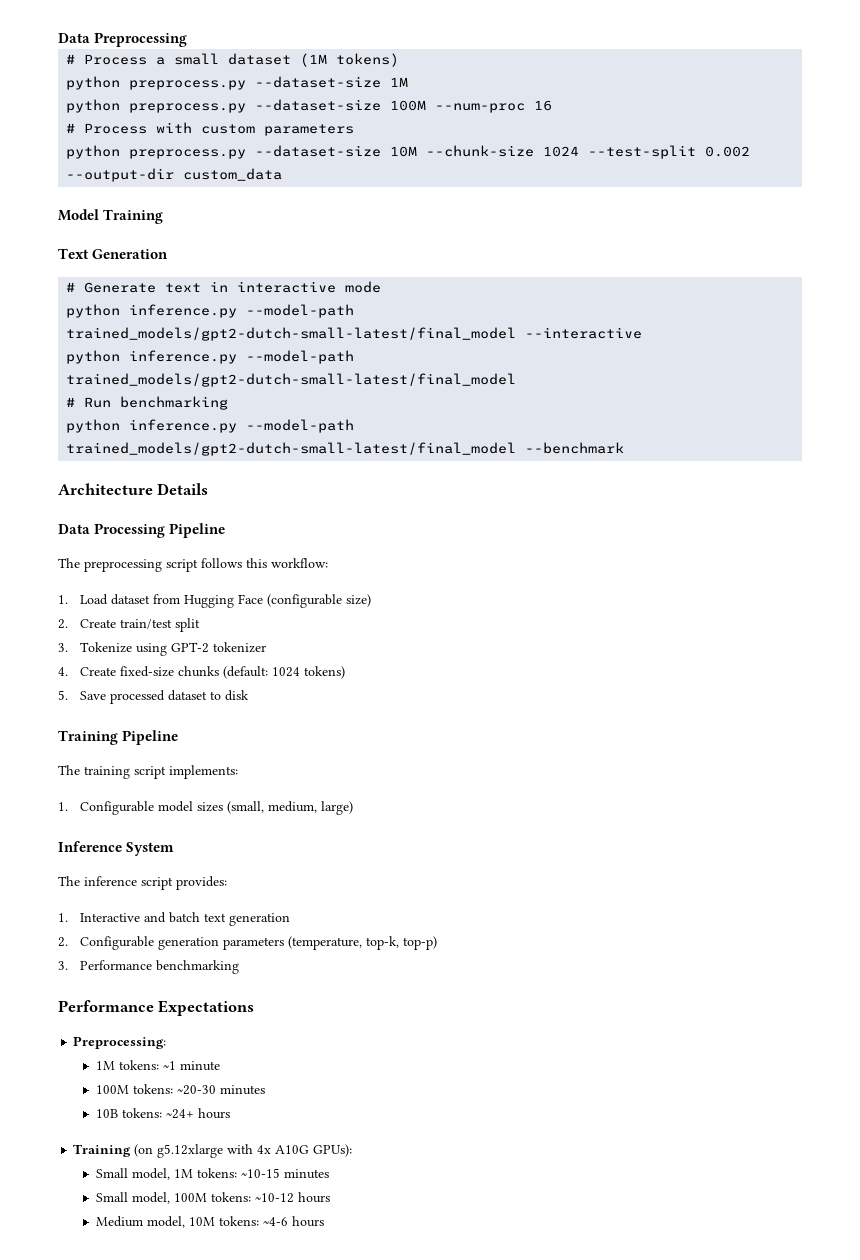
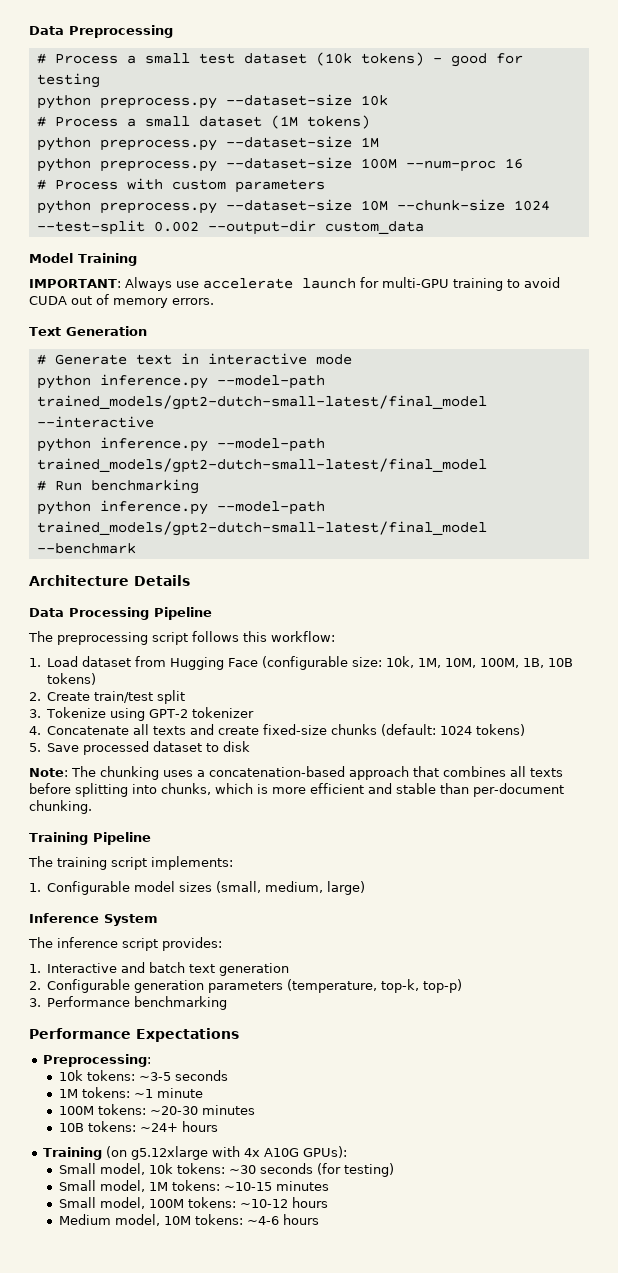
(188, 39) none -> [36,52,523,67] [36,73,100,88] [36,94,388,109] // # Process a small test dataset (10k tokens) - good for testing // python preprocess.py --dataset-size 10k
(164, 216) none -> [29,277,560,291] [29,294,214,308] // IMPORTANT: Always use accelerate launch for multi-GPU training to avoid CUDA out of memory errors.
[346,594,372,607] size) -> [352,656,574,668] [47,673,97,685] size: 10k, 1M, 10M, 100M, 1B, 10B tokens)
[80,667,117,676] Create -> [47,724,260,735] Concatenate all texts and create
(250, 695) none -> [29,766,563,780] [29,783,564,797] [29,800,92,814] // Note: The chunking uses a concatenation-based approach that combines all texts before splitting into chunks, which is more efficient and stable than per-document chunking.
(167, 1042) none -> [58,1070,228,1081] // 10k tokens: ~3-5 seconds
(353, 1150) none -> [58,1163,394,1177] // Small model, 10k tokens: ~30 seconds (for testing)

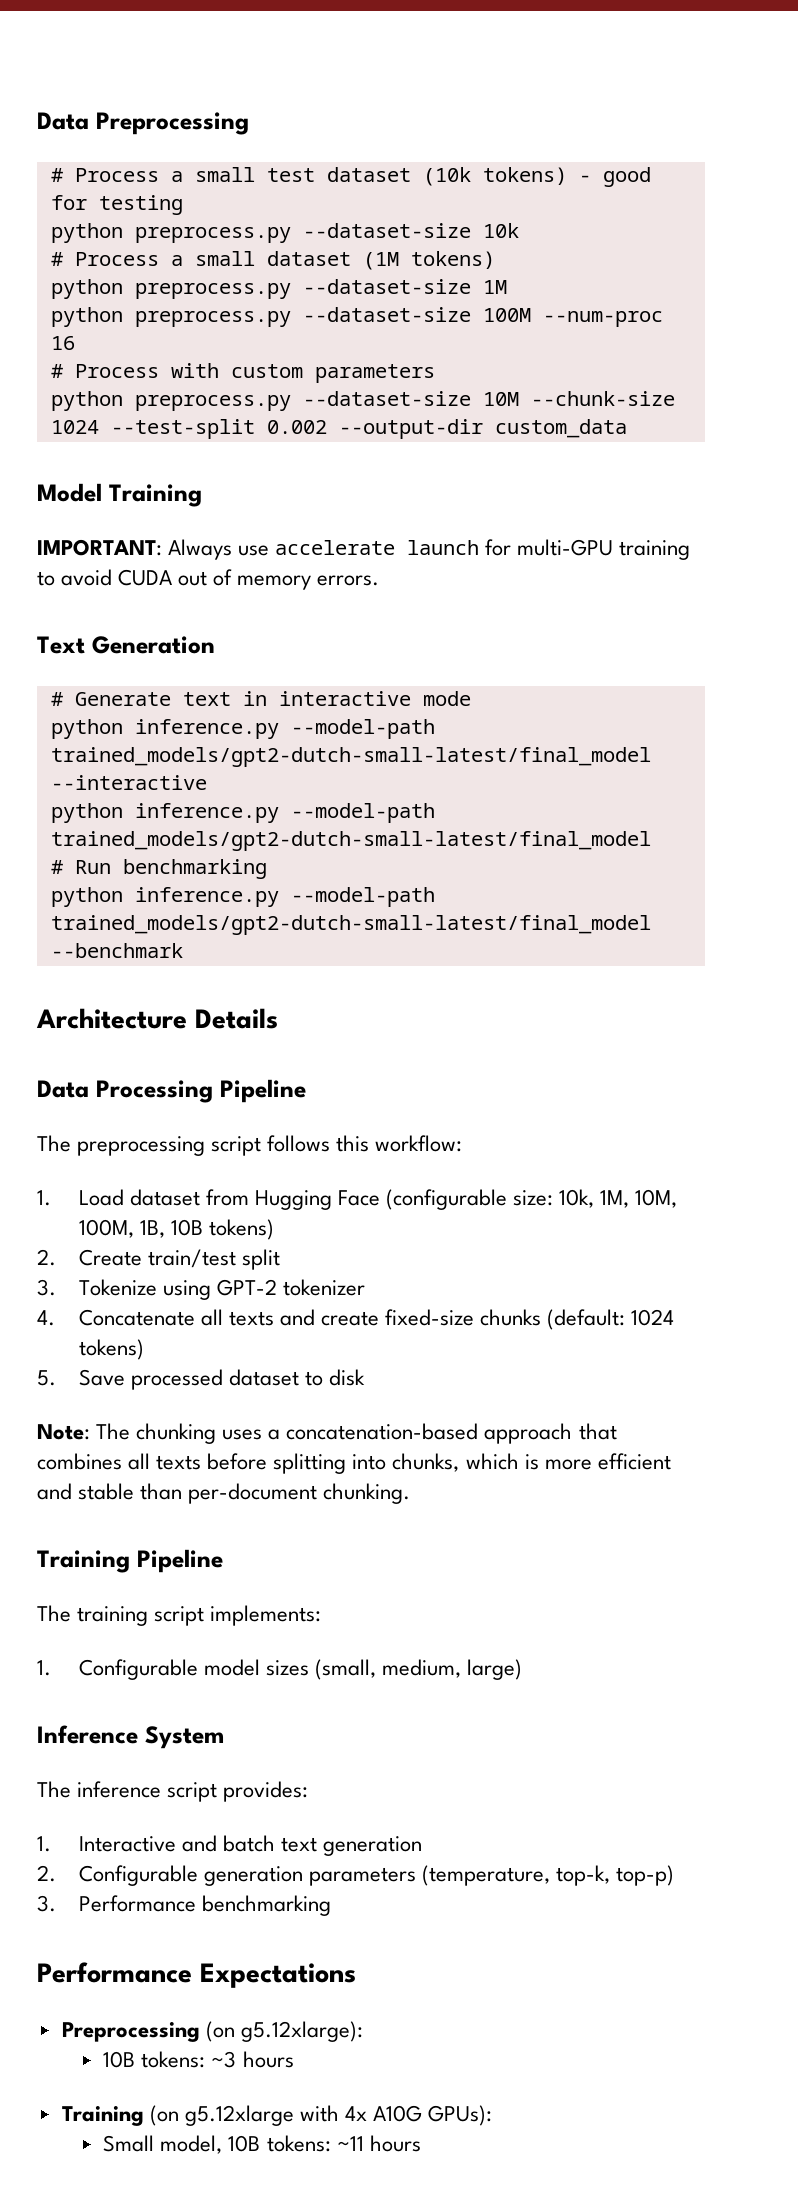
[42,1054,151,1067] [58,1070,228,1081] [58,1087,203,1098] [58,1104,255,1115] [58,1121,178,1132] Preprocessing: // 10k tokens: ~3-5 seconds // 1M tokens: ~1 minute // 100M tokens: ~20-30 minutes // 10B tokens: ~24+ -> [61,2021,363,2042] [103,2051,237,2068] Preprocessing (on g5.12xlarge): // 10B tokens: ~3
[148,1163,394,1177] [58,1180,329,1192] [58,1197,328,1209] [58,1214,279,1226] 10k tokens: ~30 seconds (for testing) // Small model, 1M tokens: ~10-15 minutes // Small model, 100M tokens: ~10-12 hours // Medium model, 10M tokens: ~4-6 -> [228,2135,364,2152] 10B tokens: ~11

